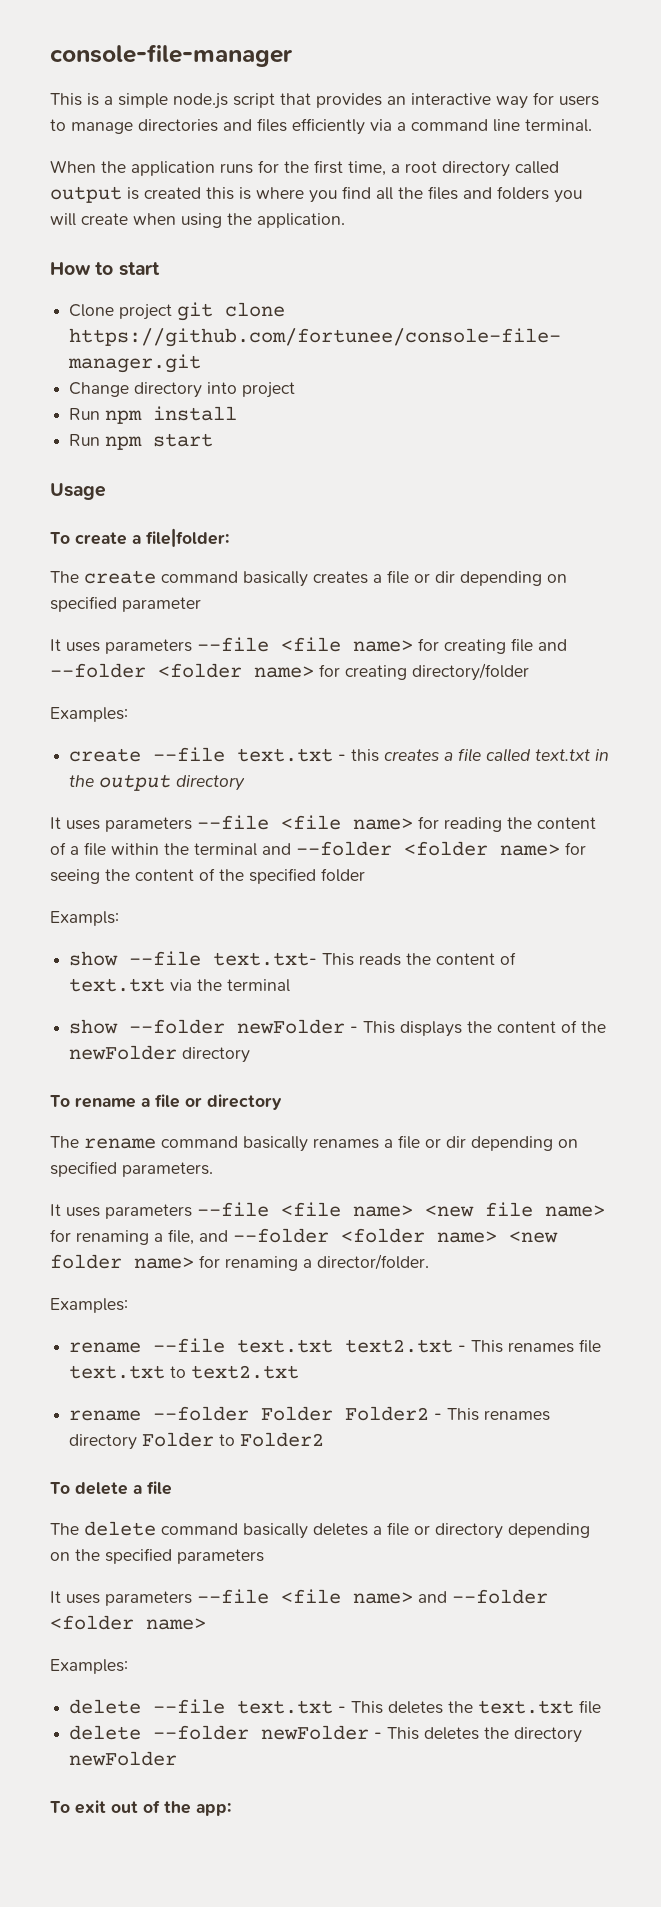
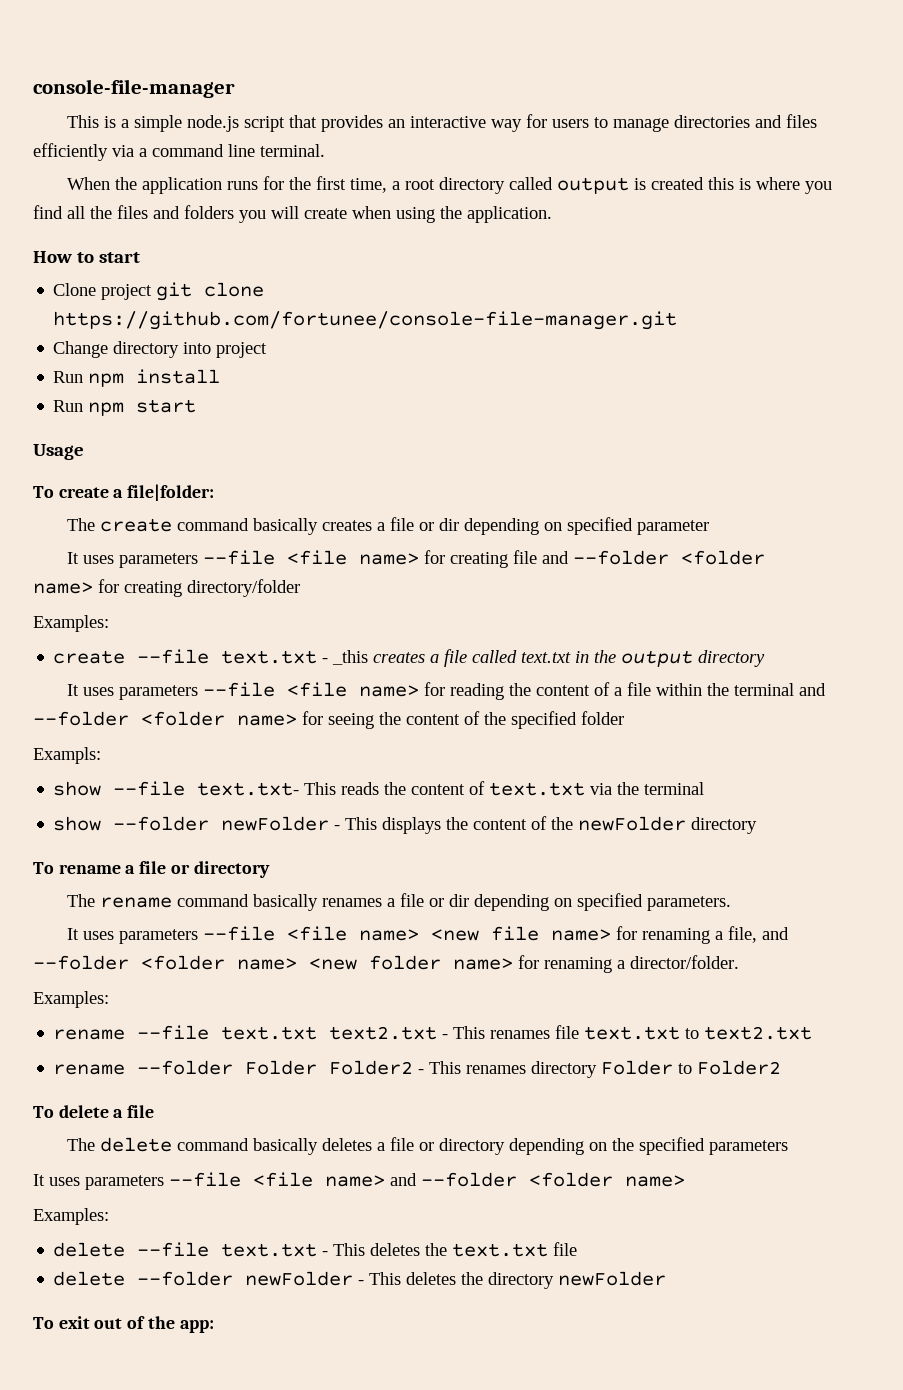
[351,749,380,762] this -> [332,650,369,665] _this

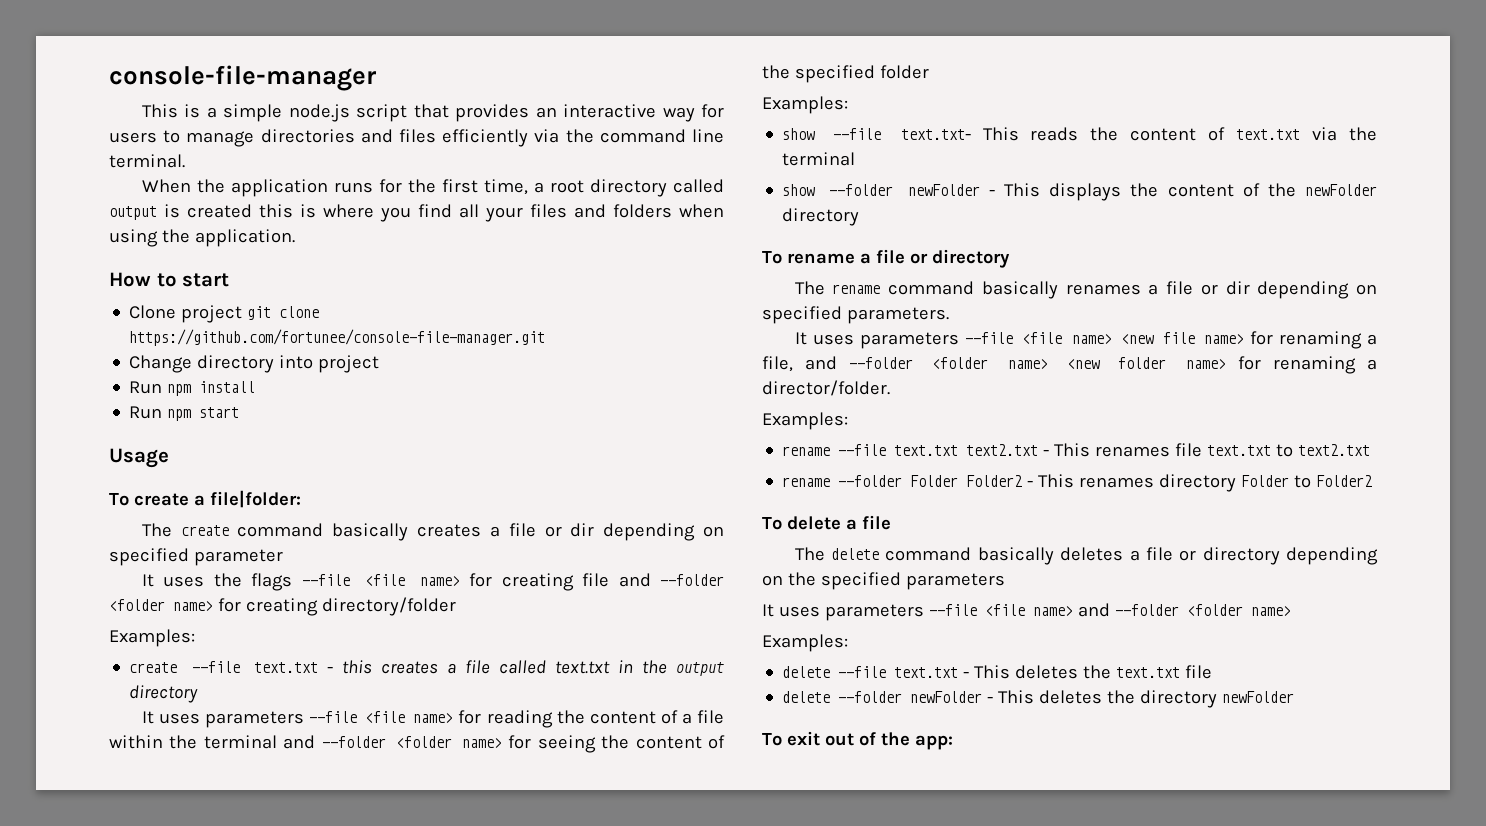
[139,148,147,157] a -> [565,129,594,143] the
[90,206,112,219] the -> [485,207,523,222] your
[239,206,347,223] you will create -> (672, 211) none
[118,553,198,568] parameters -> [213,573,293,591] the flags
[332,650,369,665] _this -> [342,660,373,674] this
[33,747,101,764] Exampls: -> [762,96,848,114] Examples:

